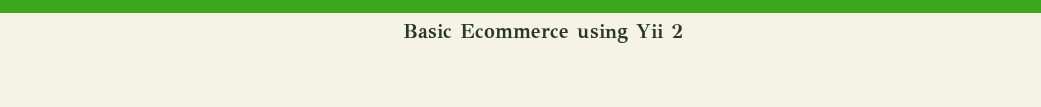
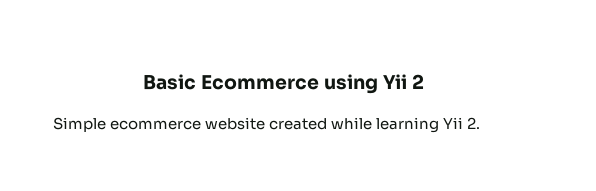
(683, 31) none -> [53,117,481,133] // Simple ecommerce website created while learning Yii 2.

